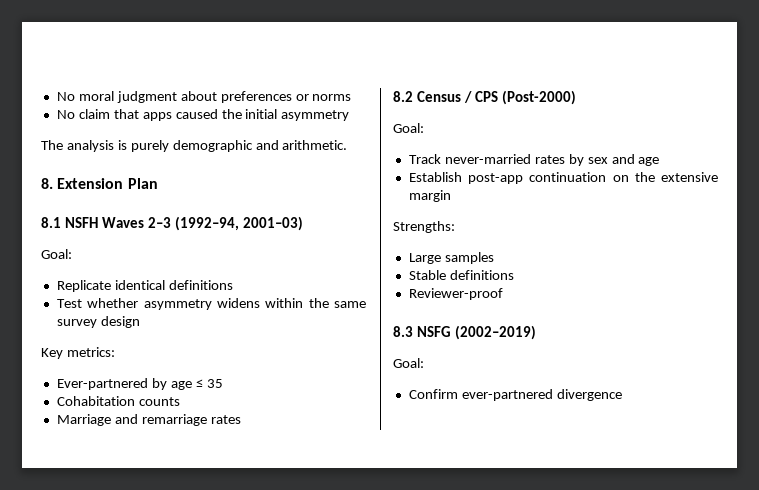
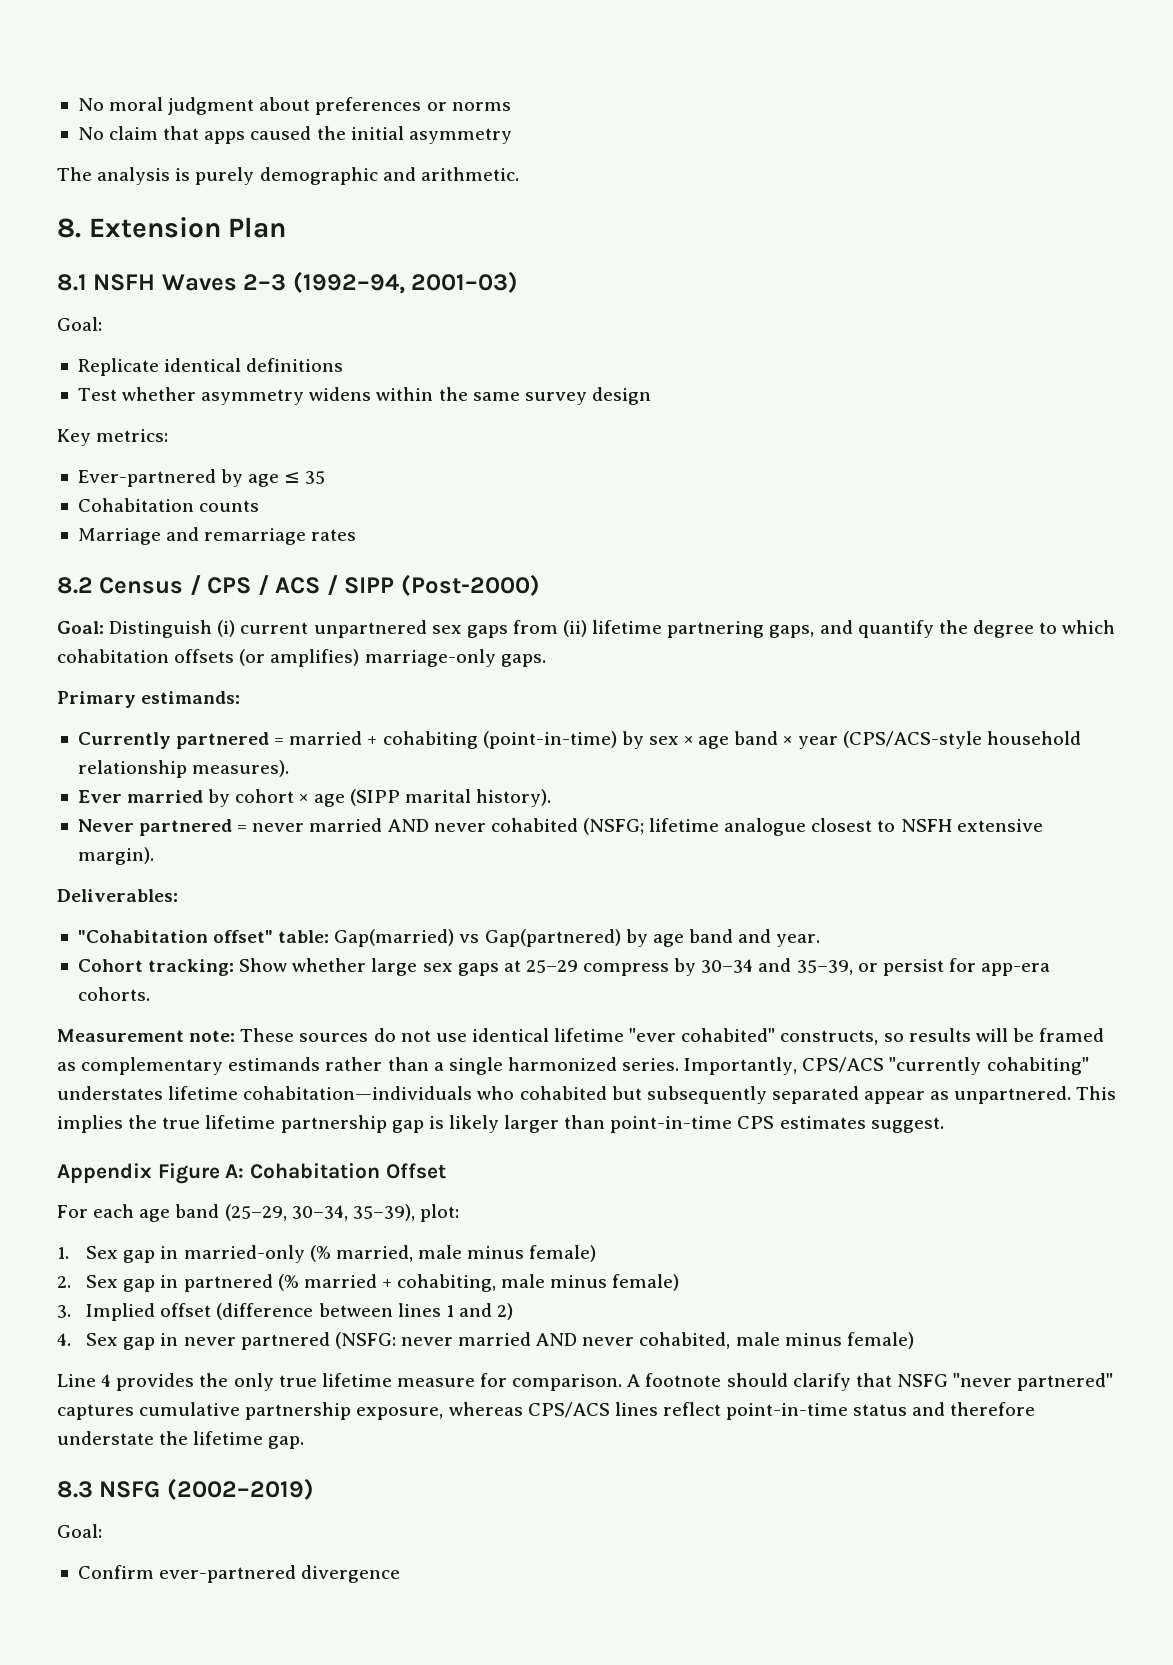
[502,90,577,105] [393,123,424,133] [408,154,660,166] [408,172,718,184] [408,190,451,202] [393,221,455,233] [408,252,494,264] [408,270,514,280] [408,288,503,300] (Post-2000) // Goal: // Track never-married rates by sex and age // Establish post-app continuation on the extensive margin // Strengths: // Large samples // Stable definitions // Reviewer-proof -> [257,574,540,596] [57,620,1116,638] [57,649,546,667] [57,691,241,708] [77,731,1081,749] [77,760,290,778] [77,789,551,807] [77,818,1043,836] [77,847,154,865] [57,889,178,902] [77,929,821,947] [77,958,1051,976] [77,987,150,1001] [57,1028,1105,1045] [57,1057,1089,1075] [57,1086,1117,1104] [57,1115,944,1133] [57,1163,446,1184] [57,1204,459,1222] [57,1245,597,1263] [57,1274,680,1292] [57,1303,514,1321] [57,1332,914,1350] [57,1373,1114,1391] [57,1402,1036,1420] [57,1431,305,1449] / ACS / SIPP (Post-2000) // Goal: Distinguish (i) current unpartnered sex gaps from (ii) lifetime partnering gaps, and quantify the degree to which cohabitation offsets (or amplifies) marriage-only gaps. // Primary estimands: // Currently partnered = married + cohabiting (point-in-time) by sex × age band × year (CPS/ACS-style household relationship measures). // Ever married by cohort × age (SIPP marital history). // Never partnered = never married AND never cohabited (NSFG; lifetime analogue closest to NSFH extensive margin). // Deliverables: // "Cohabitation offset" table: Gap(married) vs Gap(partnered) by age band and year. // Cohort tracking: Show whether large sex gaps at 25–29 compress by 30–34 and 35–39, or persist for app-era cohorts. // Measurement note: These sources do not use identical lifetime "ever cohabited" constructs, so results will be framed as complementary estimands rather than a single harmonized series. Importantly, CPS/ACS "currently cohabiting" understates lifetime cohabitation—individuals who cohabited but subsequently separated appear as unpartnered. This implies the true lifetime partnership gap is likely larger than point-in-time CPS estimates suggest. // Appendix Figure A: Cohabitation Offset // For each age band (25–29, 30–34, 35–39), plot: // 1. Sex gap in married-only (% married, male minus female) // 2. Sex gap in partnered (% married + cohabiting, male minus female) // 3. Implied offset (difference between lines 1 and 2) // 4. Sex gap in never partnered (NSFG: never married AND never cohabited, male minus female) // Line 4 provides the only true lifetime measure for comparison. A footnote should clarify that NSFG "never partnered" captures cumulative partnership exposure, whereas CPS/ACS lines reflect point-in-time status and therefore understate the lifetime gap.

